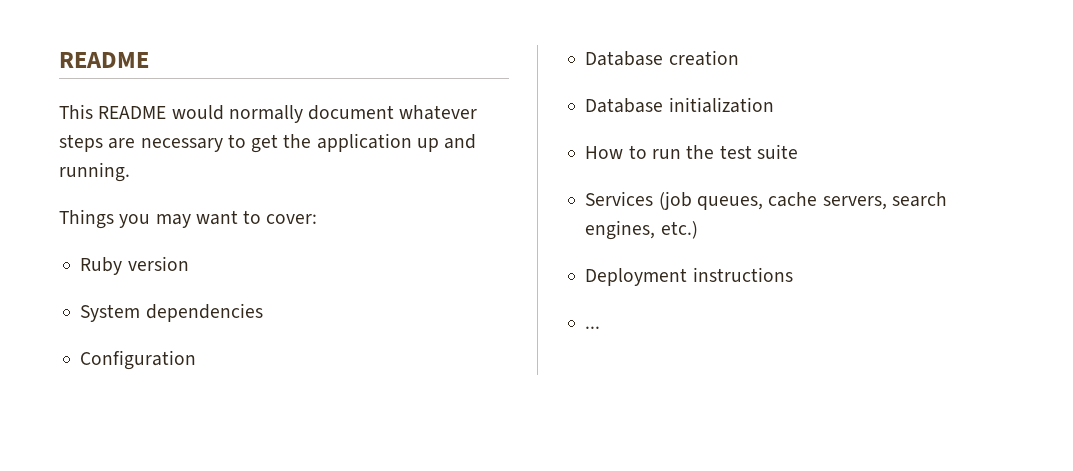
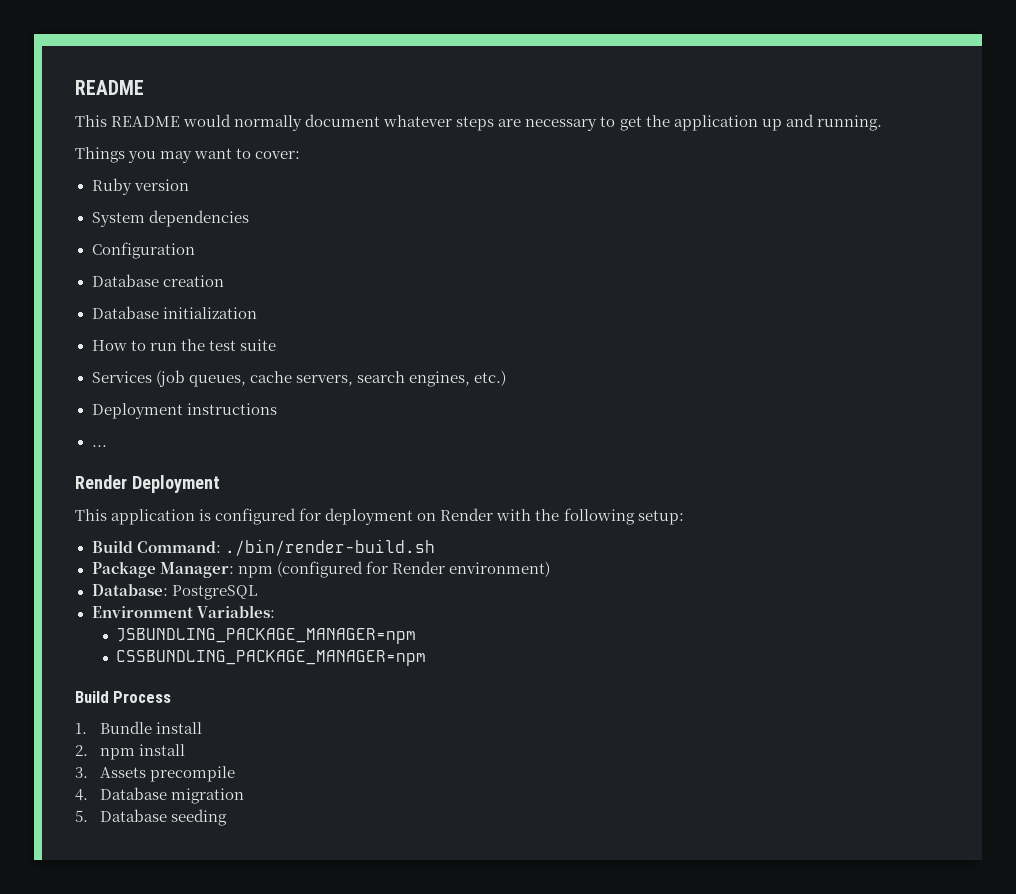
(601, 327) none -> [75,475,220,493] [75,508,684,525] [91,539,435,556] [91,561,550,578] [91,584,257,600] [91,605,275,618] [116,628,417,644] [116,650,427,666] [75,691,172,703] [75,721,202,734] [75,744,185,760] [75,766,235,782] [75,787,244,804] [75,809,227,826] // Render Deployment // This application is configured for deployment on Render with the following setup: // Build Command: ./bin/render-build.sh // Package Manager: npm (configured for Render environment) // Database: PostgreSQL // Environment Variables: // JSBUNDLING_PACKAGE_MANAGER=npm // CSSBUNDLING_PACKAGE_MANAGER=npm // Build Process // 1. Bundle install // 2. npm install // 3. Assets precompile // 4. Database migration // 5. Database seeding

